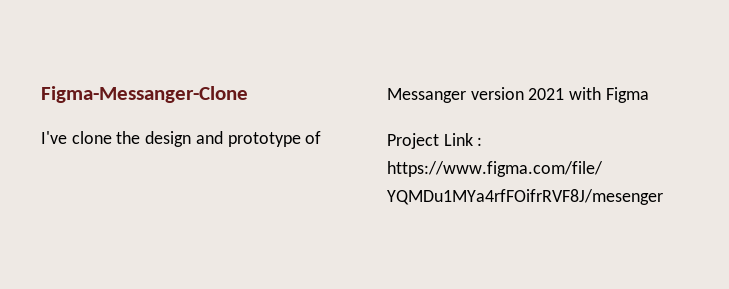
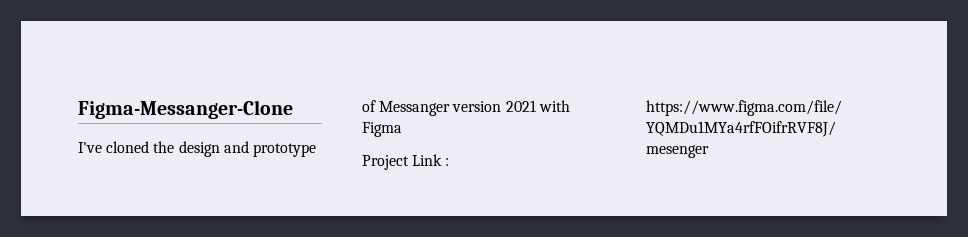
[71,131,112,144] clone -> [106,141,150,153] cloned

